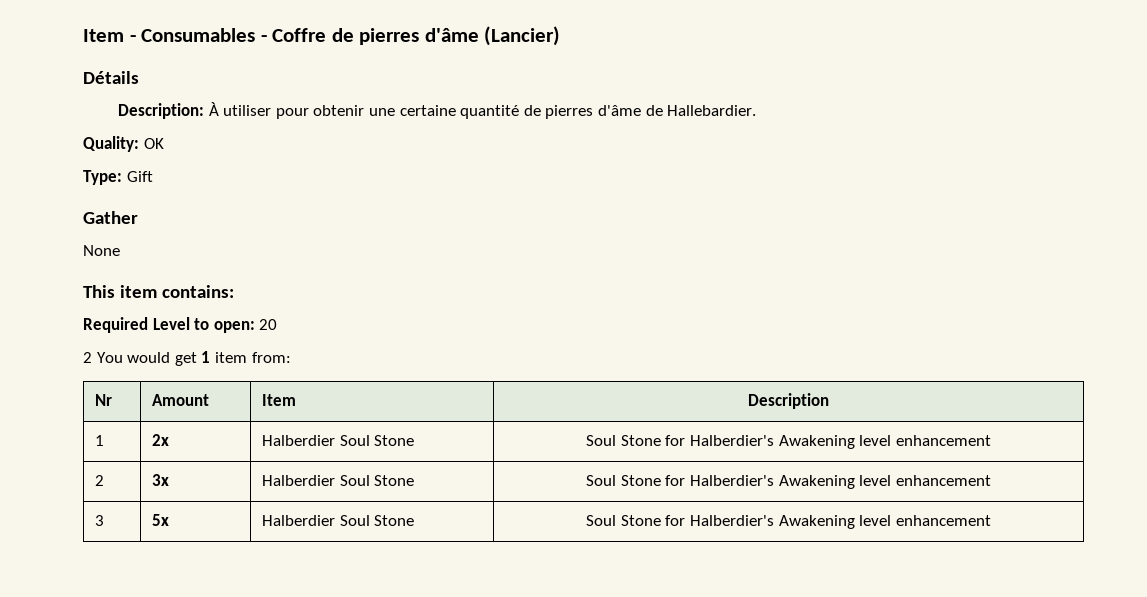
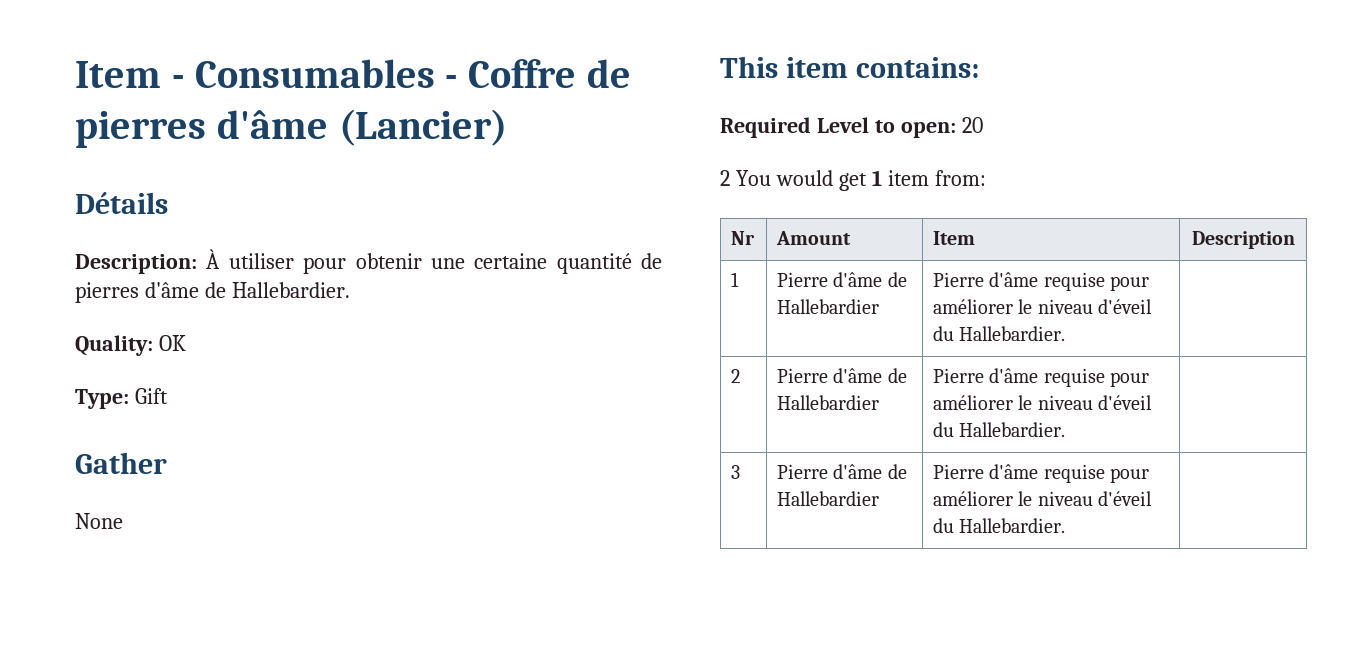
[152,434,170,446] [262,435,415,446] [586,435,991,449] [95,475,105,486] [152,474,170,486] [262,475,415,486] [586,475,991,489] [95,515,105,526] [152,514,170,526] [262,515,415,526] [586,515,991,529] 2x | Halberdier Soul Stone | Soul Stone for Halberdier's Awakening level enhancement // 2 | 3x | Halberdier Soul Stone | Soul Stone for Halberdier's Awakening level enhancement // 3 | 5x | Halberdier Soul Stone | Soul Stone for Halberdier's Awakening level enhancement -> [777,272,907,287] [777,299,880,314] [933,272,1150,291] [933,299,1153,314] [933,326,1066,341] [731,369,741,383] [777,368,907,383] [777,395,880,410] [933,368,1150,387] [933,395,1153,410] [933,422,1066,437] [731,465,741,479] [777,464,907,479] [777,491,880,506] [933,464,1150,483] [933,491,1153,506] [933,518,1066,533] Pierre d'âme de Hallebardier | Pierre d'âme requise pour améliorer le niveau d'éveil du Hallebardier. | // 2 | Pierre d'âme de Hallebardier | Pierre d'âme requise pour améliorer le niveau d'éveil du Hallebardier. | // 3 | Pierre d'âme de Hallebardier | Pierre d'âme requise pour améliorer le niveau d'éveil du Hallebardier. |

